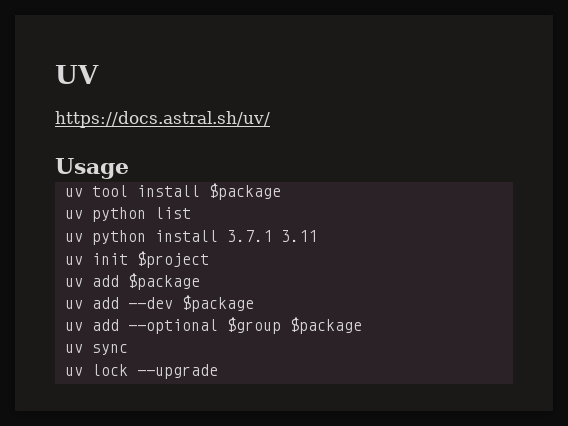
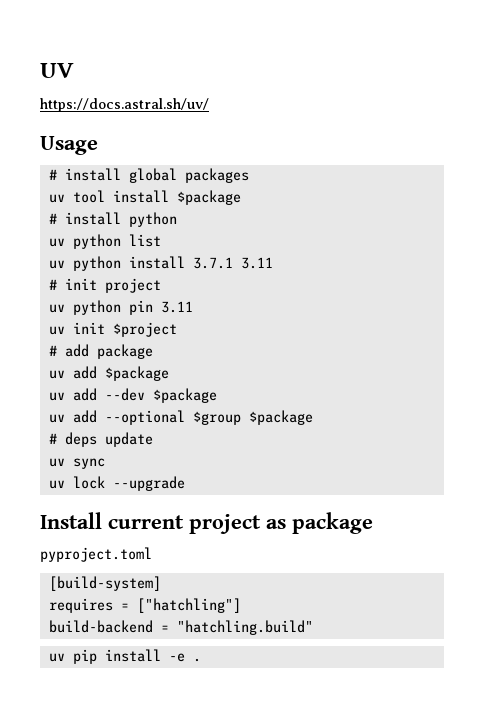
(129, 168) none -> [48,168,249,183] // # install global packages
(281, 191) none -> [48,212,177,227] // # install python
(317, 236) none -> [48,278,161,293] [48,300,193,315] // # init project // uv python pin 3.11
(209, 259) none -> [48,344,153,359] // # add package
(362, 325) none -> [48,432,153,447] // # deps update
(218, 371) none -> [40,512,373,534] [40,547,152,562] [48,576,161,591] [48,598,241,613] [48,620,313,635] [48,649,201,664] // Install current project as package // pyproject.toml // [build-system] // requires = ["hatchling"] // build-backend = "hatchling.build" // uv pip install -e .

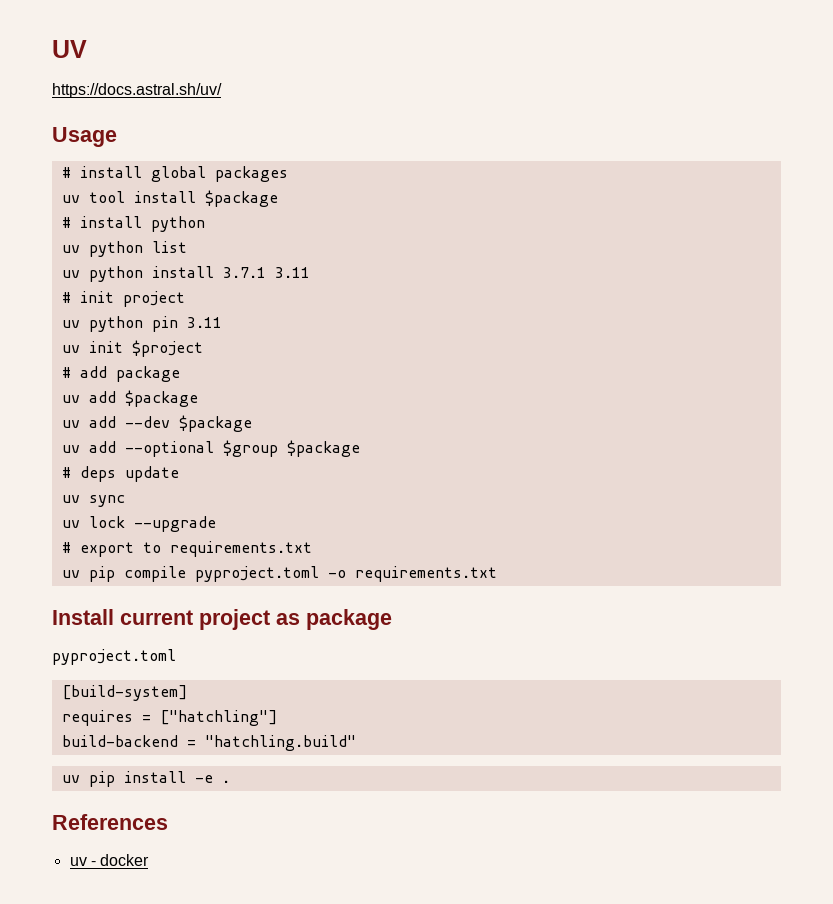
(185, 483) none -> [61,541,312,557] [61,566,497,582] // # export to requirements.txt // uv pip compile pyproject.toml -o requirements.txt
(201, 660) none -> [52,814,168,830] [69,854,150,866] // References // uv - docker

